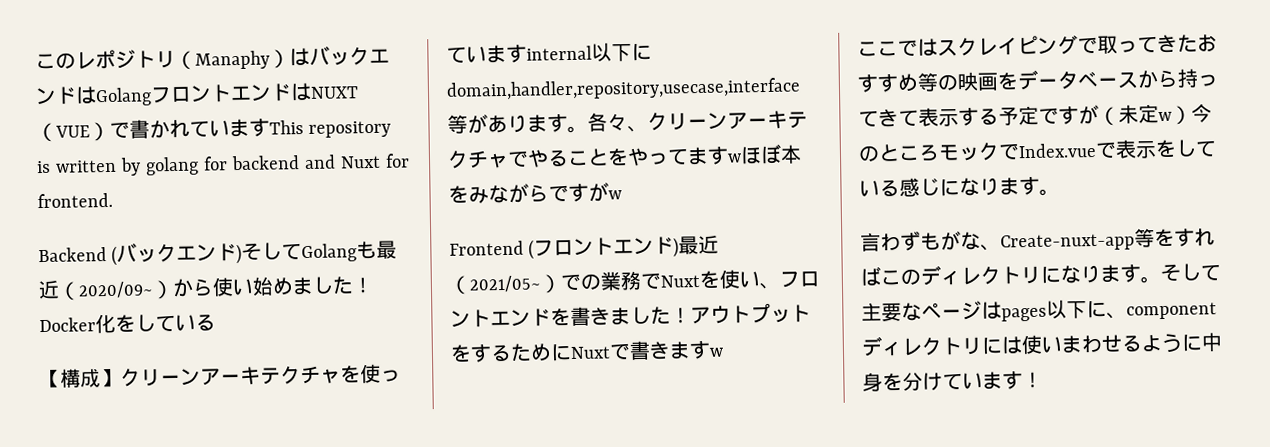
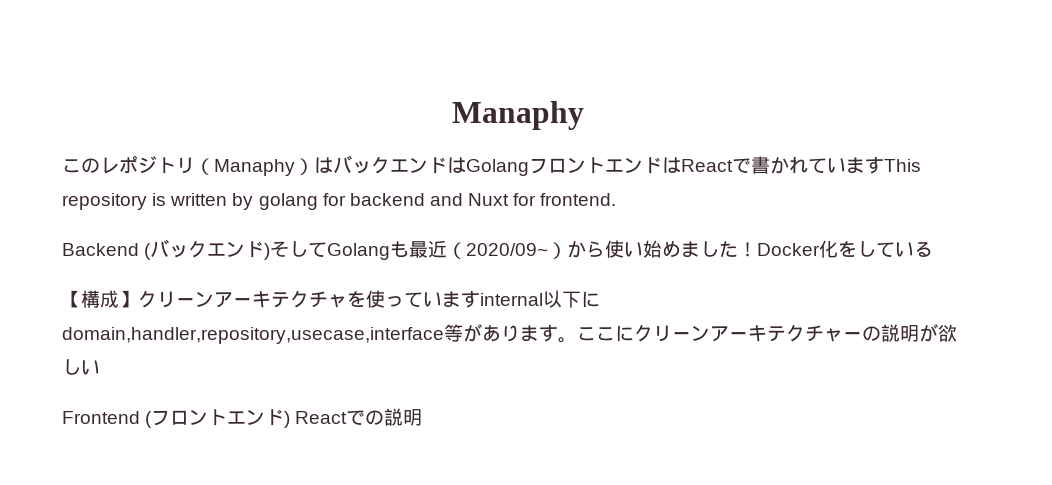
(35, 61) none -> [451,101,584,130] Manaphy //
[310,86,359,99] [36,121,110,143] NUXT（VUE） -> [681,159,733,172] React
[587,110,808,133] [447,143,802,169] [448,182,622,204] 各々、クリーンアーキテクチャでやることをやってますwほぼ本をみながらですがw -> [577,324,957,342] [62,359,100,375] ここにクリーンアーキテクチャーの説明が欲しい
[678,234,720,255] [449,269,820,295] [450,302,811,328] [450,340,724,363] [857,34,1218,57] [857,68,1218,93] [858,103,1212,128] [858,139,1217,162] [859,176,1060,197] [860,228,1215,252] [860,263,1221,287] [861,299,1217,322] [861,332,1223,357] [862,371,1043,392] 最近（2021/05~）での業務でNuxtを使い、フロントエンドを書きました！アウトプットをするためにNuxtで書きますw // ここではスクレイピングで取ってきたおすすめ等の映画をデータベースから持ってきて表示する予定ですが（未定w）今のところモックでIndex.vueで表示をしている感じになります。 // 言わずもがな、Create-nuxt-app等をすればこのディレクトリになります。そして主要なページはpages以下に、componentディレクトリには使いまわせるように中身を分けています！ -> [295,408,423,426] Reactでの説明

